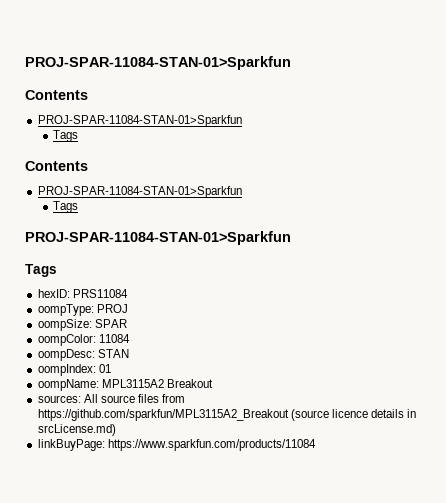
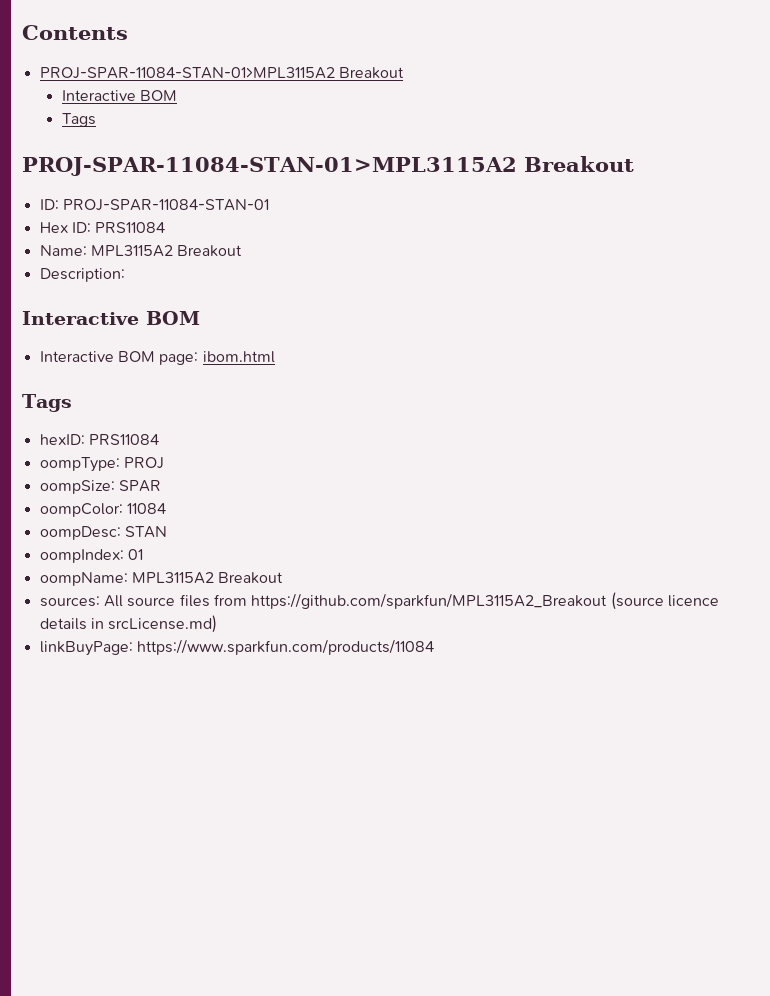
[25,56,291,70] [25,90,88,100] [37,115,242,127] [53,130,79,142] [25,161,88,171] [37,186,242,198] [53,201,79,213] [25,231,291,245] PROJ-SPAR-11084-STAN-01>Sparkfun // Contents // PROJ-SPAR-11084-STAN-01>Sparkfun // Tags // Contents // PROJ-SPAR-11084-STAN-01>Sparkfun // Tags // PROJ-SPAR-11084-STAN-01>Sparkfun -> [22,25,128,40] [39,67,404,79] [61,90,177,101] [61,113,96,127] [22,156,634,176] [39,199,269,211] [39,222,166,233] [39,245,243,257] [39,268,125,282] [22,311,200,325] [39,351,275,365] Contents // PROJ-SPAR-11084-STAN-01>MPL3115A2 Breakout // Interactive BOM // Tags // PROJ-SPAR-11084-STAN-01>MPL3115A2 Breakout // ID: PROJ-SPAR-11084-STAN-01 // Hex ID: PRS11084 // Name: MPL3115A2 Breakout // Description: // Interactive BOM // Interactive BOM page: ibom.html

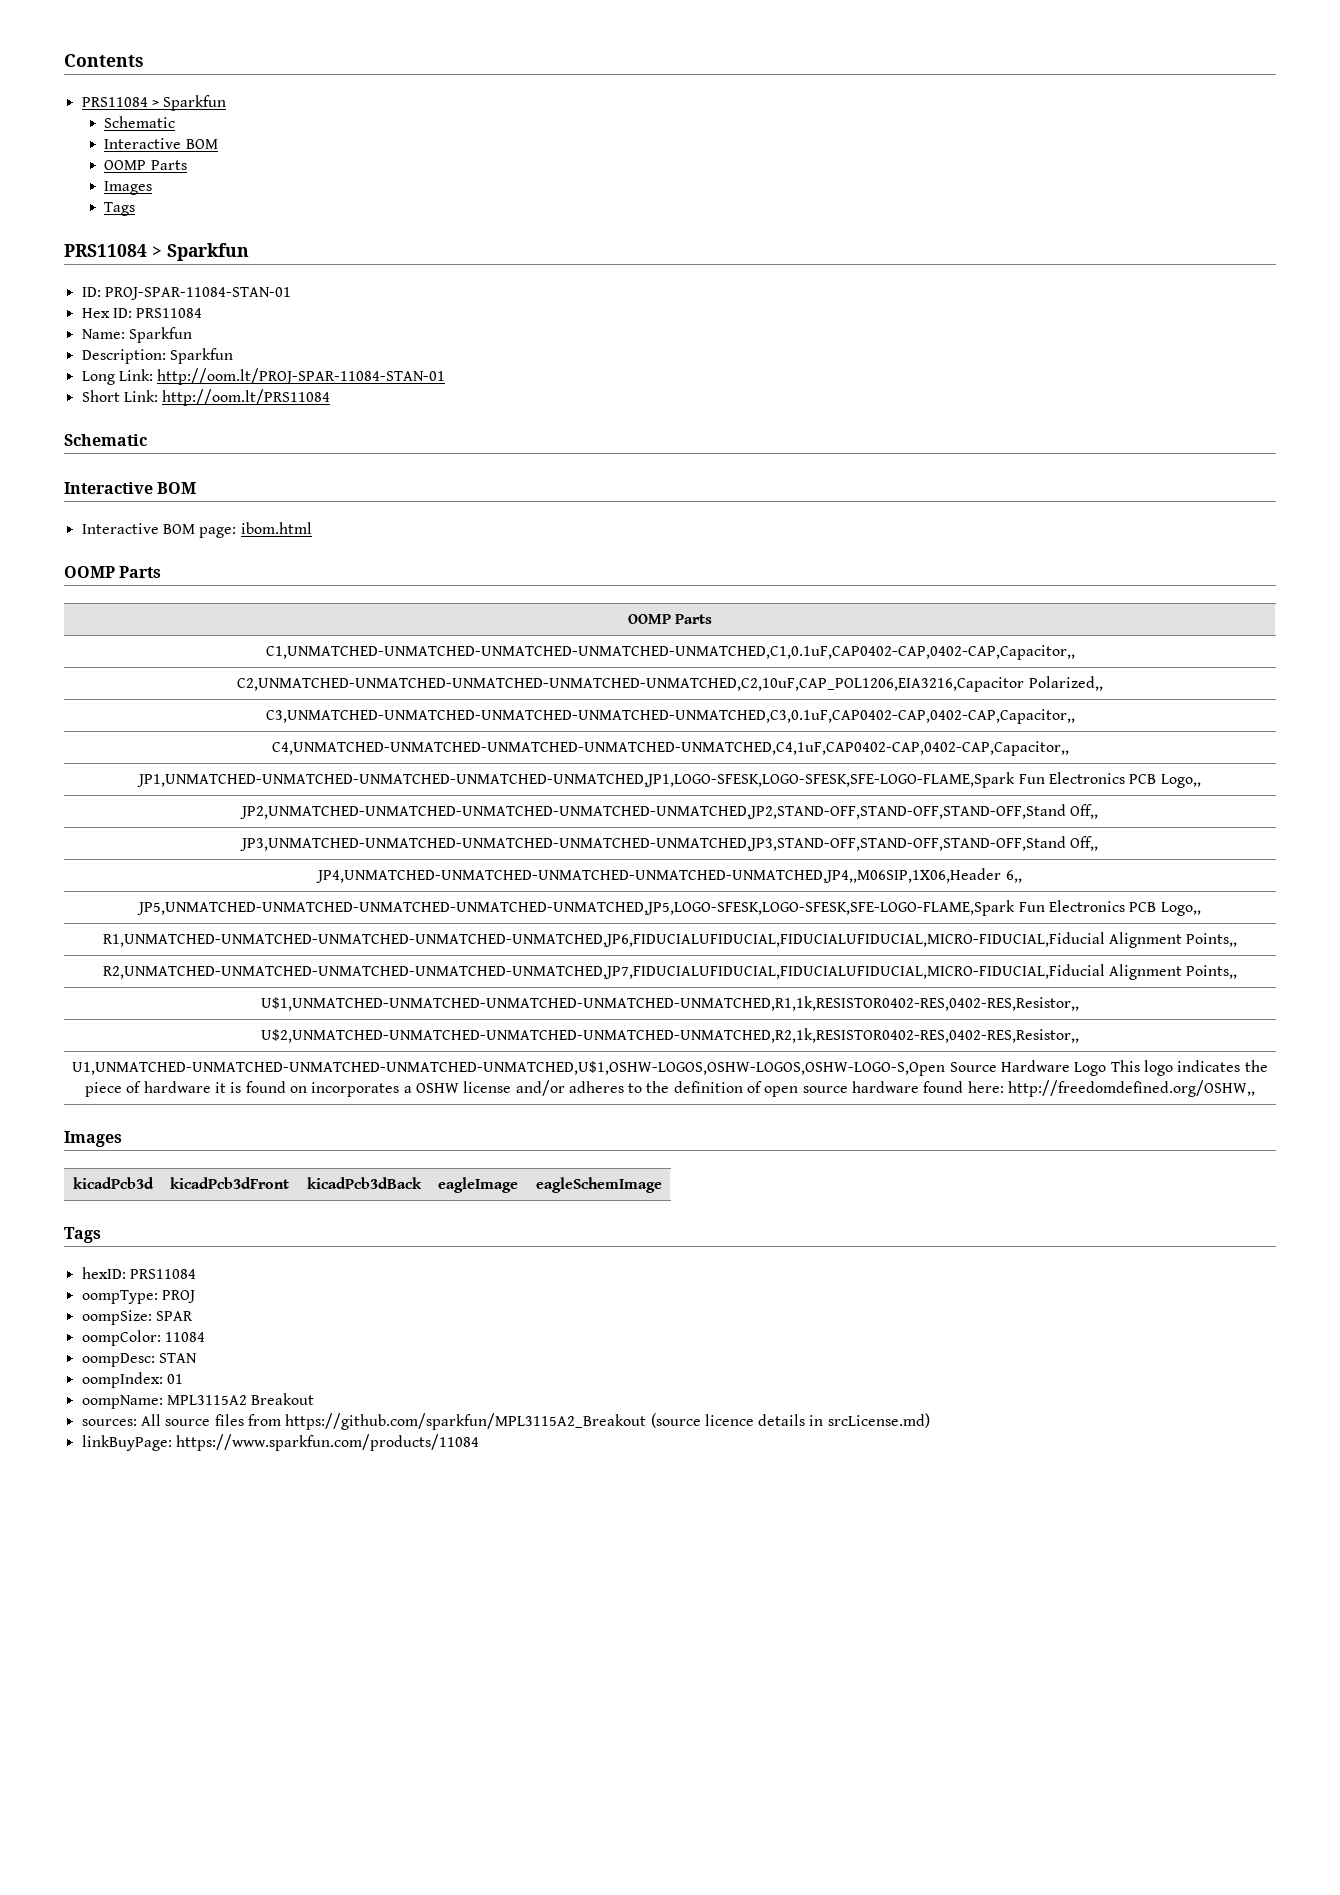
[39,67,404,79] [61,90,177,101] [61,113,96,127] [22,156,634,176] PROJ-SPAR-11084-STAN-01>MPL3115A2 Breakout // Interactive BOM // Tags // PROJ-SPAR-11084-STAN-01>MPL3115A2 Breakout -> [81,95,227,111] [104,116,176,128] [104,138,218,149] [104,160,187,170] [104,181,153,195] [104,202,136,216] [64,243,249,261] PRS11084 > Sparkfun // Schematic // Interactive BOM // OOMP Parts // Images // Tags // PRS11084 > Sparkfun
[90,245,243,257] MPL3115A2 Breakout -> [128,327,192,343] Sparkfun
(125, 275) none -> [169,348,233,364] [81,368,446,385] [81,389,331,406] [64,434,147,446] Sparkfun // Long Link: http://oom.lt/PROJ-SPAR-11084-STAN-01 // Short Link: http://oom.lt/PRS11084 // Schematic
(275, 357) none -> [64,566,162,578] [627,614,713,624] [265,645,1075,660] [237,676,1103,692] [265,709,1075,724] [271,741,1069,756] [137,772,1201,788] [239,804,1099,819] [239,836,1099,851] [316,868,1022,883] [137,900,1201,916] [102,932,1238,948] [102,964,1238,980] [261,996,1079,1011] [261,1028,1079,1043] [72,1060,1268,1076] [84,1080,1256,1097] [64,1131,122,1147] [73,1177,154,1189] [170,1177,289,1189] [306,1177,422,1189] [438,1177,518,1193] [535,1177,662,1193] // OOMP Parts // OOMP Parts // C1,UNMATCHED-UNMATCHED-UNMATCHED-UNMATCHED-UNMATCHED,C1,0.1uF,CAP0402-CAP,0402-CAP,Capacitor,, // C2,UNMATCHED-UNMATCHED-UNMATCHED-UNMATCHED-UNMATCHED,C2,10uF,CAP_POL1206,EIA3216,Capacitor Polarized,, // C3,UNMATCHED-UNMATCHED-UNMATCHED-UNMATCHED-UNMATCHED,C3,0.1uF,CAP0402-CAP,0402-CAP,Capacitor,, // C4,UNMATCHED-UNMATCHED-UNMATCHED-UNMATCHED-UNMATCHED,C4,1uF,CAP0402-CAP,0402-CAP,Capacitor,, // JP1,UNMATCHED-UNMATCHED-UNMATCHED-UNMATCHED-UNMATCHED,JP1,LOGO-SFESK,LOGO-SFESK,SFE-LOGO-FLAME,Spark Fun Electronics PCB Logo,, // JP2,UNMATCHED-UNMATCHED-UNMATCHED-UNMATCHED-UNMATCHED,JP2,STAND-OFF,STAND-OFF,STAND-OFF,Stand Off,, // JP3,UNMATCHED-UNMATCHED-UNMATCHED-UNMATCHED-UNMATCHED,JP3,STAND-OFF,STAND-OFF,STAND-OFF,Stand Off,, // JP4,UNMATCHED-UNMATCHED-UNMATCHED-UNMATCHED-UNMATCHED,JP4,,M06SIP,1X06,Header 6,, // JP5,UNMATCHED-UNMATCHED-UNMATCHED-UNMATCHED-UNMATCHED,JP5,LOGO-SFESK,LOGO-SFESK,SFE-LOGO-FLAME,Spark Fun Electronics PCB Logo,, // R1,UNMATCHED-UNMATCHED-UNMATCHED-UNMATCHED-UNMATCHED,JP6,FIDUCIALUFIDUCIAL,FIDUCIALUFIDUCIAL,MICRO-FIDUCIAL,Fiducial Alignment Points,, // R2,UNMATCHED-UNMATCHED-UNMATCHED-UNMATCHED-UNMATCHED,JP7,FIDUCIALUFIDUCIAL,FIDUCIALUFIDUCIAL,MICRO-FIDUCIAL,Fiducial Alignment Points,, // U$1,UNMATCHED-UNMATCHED-UNMATCHED-UNMATCHED-UNMATCHED,R1,1k,RESISTOR0402-RES,0402-RES,Resistor,, // U$2,UNMATCHED-UNMATCHED-UNMATCHED-UNMATCHED-UNMATCHED,R2,1k,RESISTOR0402-RES,0402-RES,Resistor,, // U1,UNMATCHED-UNMATCHED-UNMATCHED-UNMATCHED-UNMATCHED,U$1,OSHW-LOGOS,OSHW-LOGOS,OSHW-LOGO-S,Open Source Hardware Logo This logo indicates the piece of hardware it is found on incorporates a OSHW license and/or adheres to the definition of open source hardware found here: http://freedomdefined.org/OSHW,, // Images // kicadPcb3d | kicadPcb3dFront | kicadPcb3dBack | eagleImage | eagleSchemImage

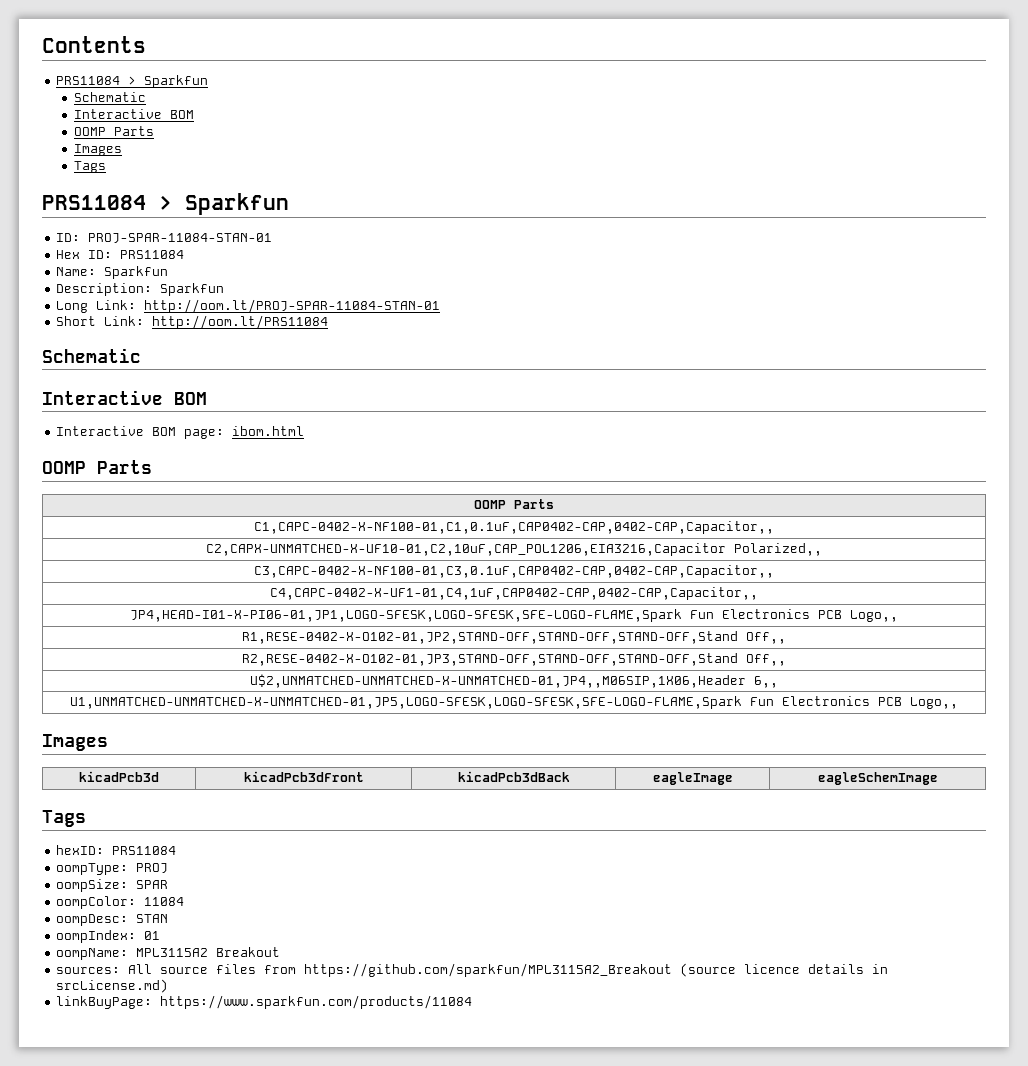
[265,645,1075,660] [237,677,1025,692] C1,UNMATCHED-UNMATCHED-UNMATCHED-UNMATCHED-UNMATCHED,C1,0.1uF,CAP0402-CAP,0402-CAP,Capacitor,, // C2,UNMATCHED-UNMATCHED-UNMATCHED-UNMATCHED-UNMATCHED,C2,10uF,CAP_POL1206,EIA3216,Capacitor -> [254,521,774,534] [206,543,726,556] C1,CAPC-0402-X-NF100-01,C1,0.1uF,CAP0402-CAP,0402-CAP,Capacitor,, // C2,CAPX-UNMATCHED-X-UF10-01,C2,10uF,CAP_POL1206,EIA3216,Capacitor
[265,709,1075,724] [271,741,1069,756] [137,772,1201,788] [239,804,1099,819] [239,836,1099,851] [316,868,1002,883] C3,UNMATCHED-UNMATCHED-UNMATCHED-UNMATCHED-UNMATCHED,C3,0.1uF,CAP0402-CAP,0402-CAP,Capacitor,, // C4,UNMATCHED-UNMATCHED-UNMATCHED-UNMATCHED-UNMATCHED,C4,1uF,CAP0402-CAP,0402-CAP,Capacitor,, // JP1,UNMATCHED-UNMATCHED-UNMATCHED-UNMATCHED-UNMATCHED,JP1,LOGO-SFESK,LOGO-SFESK,SFE-LOGO-FLAME,Spark Fun Electronics PCB Logo,, // JP2,UNMATCHED-UNMATCHED-UNMATCHED-UNMATCHED-UNMATCHED,JP2,STAND-OFF,STAND-OFF,STAND-OFF,Stand Off,, // JP3,UNMATCHED-UNMATCHED-UNMATCHED-UNMATCHED-UNMATCHED,JP3,STAND-OFF,STAND-OFF,STAND-OFF,Stand Off,, // JP4,UNMATCHED-UNMATCHED-UNMATCHED-UNMATCHED-UNMATCHED,JP4,,M06SIP,1X06,Header -> [254,565,774,578] [270,587,758,600] [130,609,898,622] [242,631,786,644] [242,653,786,666] [250,674,746,688] C3,CAPC-0402-X-NF100-01,C3,0.1uF,CAP0402-CAP,0402-CAP,Capacitor,, // C4,CAPC-0402-X-UF1-01,C4,1uF,CAP0402-CAP,0402-CAP,Capacitor,, // JP4,HEAD-I01-X-PI06-01,JP1,LOGO-SFESK,LOGO-SFESK,SFE-LOGO-FLAME,Spark Fun Electronics PCB Logo,, // R1,RESE-0402-X-O102-01,JP2,STAND-OFF,STAND-OFF,STAND-OFF,Stand Off,, // R2,RESE-0402-X-O102-01,JP3,STAND-OFF,STAND-OFF,STAND-OFF,Stand Off,, // U$2,UNMATCHED-UNMATCHED-X-UNMATCHED-01,JP4,,M06SIP,1X06,Header
[137,900,1201,916] [102,932,1238,948] [102,964,1238,980] [261,996,1079,1011] [261,1028,1079,1043] [72,1060,1268,1076] [84,1080,1256,1097] JP5,UNMATCHED-UNMATCHED-UNMATCHED-UNMATCHED-UNMATCHED,JP5,LOGO-SFESK,LOGO-SFESK,SFE-LOGO-FLAME,Spark Fun Electronics PCB Logo,, // R1,UNMATCHED-UNMATCHED-UNMATCHED-UNMATCHED-UNMATCHED,JP6,FIDUCIALUFIDUCIAL,FIDUCIALUFIDUCIAL,MICRO-FIDUCIAL,Fiducial Alignment Points,, // R2,UNMATCHED-UNMATCHED-UNMATCHED-UNMATCHED-UNMATCHED,JP7,FIDUCIALUFIDUCIAL,FIDUCIALUFIDUCIAL,MICRO-FIDUCIAL,Fiducial Alignment Points,, // U$1,UNMATCHED-UNMATCHED-UNMATCHED-UNMATCHED-UNMATCHED,R1,1k,RESISTOR0402-RES,0402-RES,Resistor,, // U$2,UNMATCHED-UNMATCHED-UNMATCHED-UNMATCHED-UNMATCHED,R2,1k,RESISTOR0402-RES,0402-RES,Resistor,, // U1,UNMATCHED-UNMATCHED-UNMATCHED-UNMATCHED-UNMATCHED,U$1,OSHW-LOGOS,OSHW-LOGOS,OSHW-LOGO-S,Open Source Hardware Logo This logo indicates the piece of hardware it is found on incorporates a OSHW license and/or adheres to the definition of open source hardware found here: http://freedomdefined.org/OSHW,, -> [70,696,958,709] U1,UNMATCHED-UNMATCHED-X-UNMATCHED-01,JP5,LOGO-SFESK,LOGO-SFESK,SFE-LOGO-FLAME,Spark Fun Electronics PCB Logo,,

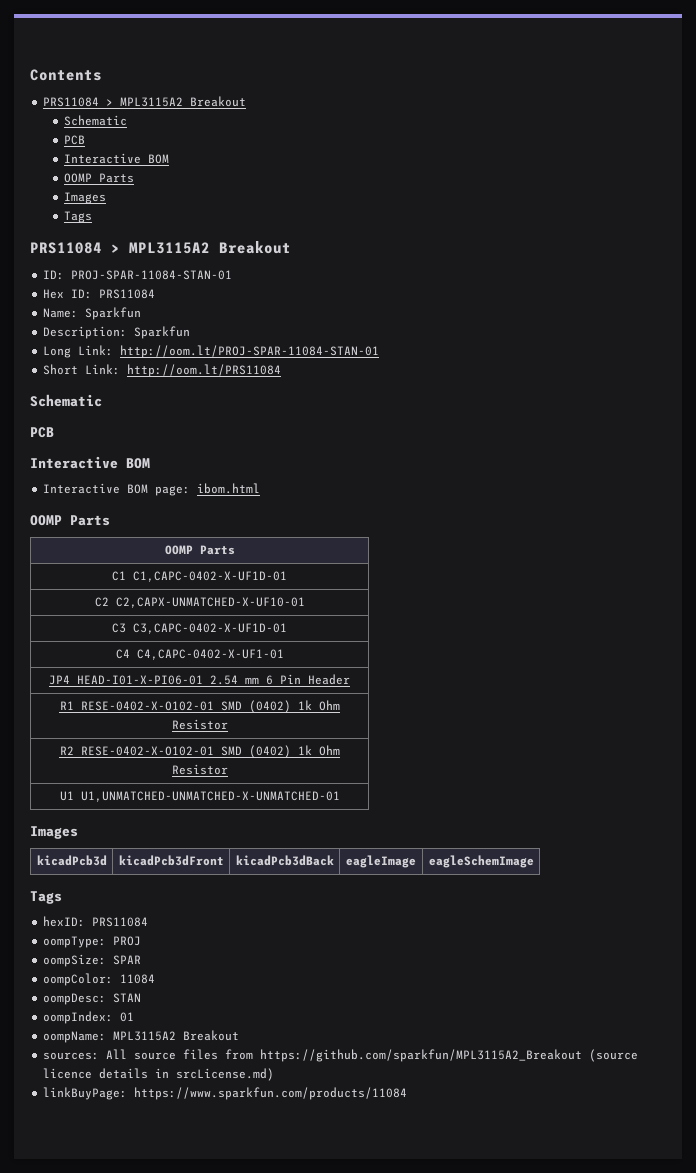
[144,75,209,88] [73,92,146,102] Sparkfun // Schematic -> [120,96,247,107] [64,115,128,126] [64,135,86,145] MPL3115A2 Breakout // Schematic // PCB
[185,193,289,215] Sparkfun -> [129,241,291,254] MPL3115A2 Breakout
(141, 355) none -> [30,427,54,438] // PCB
[254,521,774,534] [206,543,822,556] [254,565,774,578] [270,587,758,600] [130,609,898,622] [242,631,786,644] [242,653,786,666] [250,674,778,688] [70,696,958,709] C1,CAPC-0402-X-NF100-01,C1,0.1uF,CAP0402-CAP,0402-CAP,Capacitor,, // C2,CAPX-UNMATCHED-X-UF10-01,C2,10uF,CAP_POL1206,EIA3216,Capacitor Polarized,, // C3,CAPC-0402-X-NF100-01,C3,0.1uF,CAP0402-CAP,0402-CAP,Capacitor,, // C4,CAPC-0402-X-UF1-01,C4,1uF,CAP0402-CAP,0402-CAP,Capacitor,, // JP4,HEAD-I01-X-PI06-01,JP1,LOGO-SFESK,LOGO-SFESK,SFE-LOGO-FLAME,Spark Fun Electronics PCB Logo,, // R1,RESE-0402-X-O102-01,JP2,STAND-OFF,STAND-OFF,STAND-OFF,Stand Off,, // R2,RESE-0402-X-O102-01,JP3,STAND-OFF,STAND-OFF,STAND-OFF,Stand Off,, // U$2,UNMATCHED-UNMATCHED-X-UNMATCHED-01,JP4,,M06SIP,1X06,Header 6,, // U1,UNMATCHED-UNMATCHED-X-UNMATCHED-01,JP5,LOGO-SFESK,LOGO-SFESK,SFE-LOGO-FLAME,Spark Fun Electronics PCB Logo,, -> [111,571,287,582] [94,597,305,608] [111,623,287,634] [115,649,284,660] [48,674,350,685] [59,700,340,713] [171,719,228,730] [59,745,340,758] [171,764,228,775] [59,791,340,802] C1 C1,CAPC-0402-X-UF1D-01 // C2 C2,CAPX-UNMATCHED-X-UF10-01 // C3 C3,CAPC-0402-X-UF1D-01 // C4 C4,CAPC-0402-X-UF1-01 // JP4 HEAD-I01-X-PI06-01 2.54 mm 6 Pin Header // R1 RESE-0402-X-O102-01 SMD (0402) 1k Ohm Resistor // R2 RESE-0402-X-O102-01 SMD (0402) 1k Ohm Resistor // U1 U1,UNMATCHED-UNMATCHED-X-UNMATCHED-01

